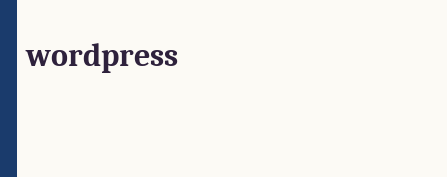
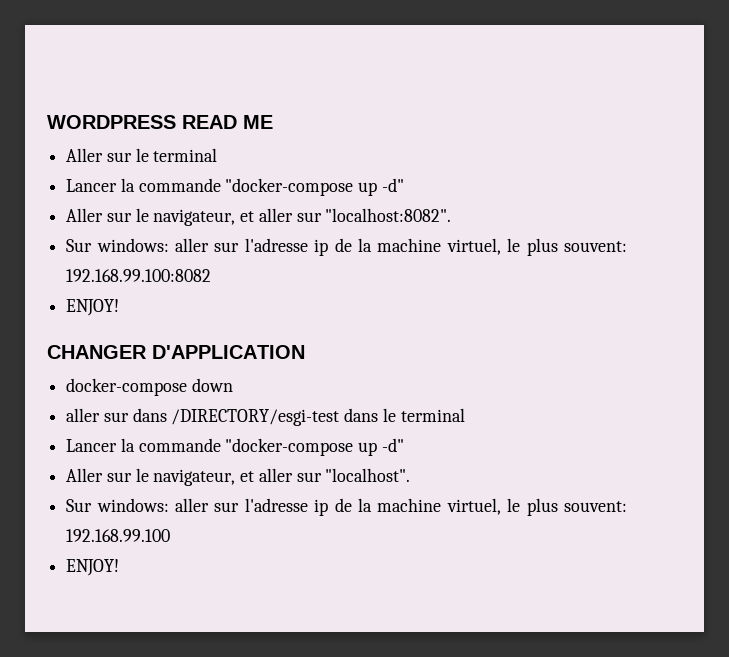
[25,43,178,73] wordpress -> [47,115,273,129] [66,148,218,162] [66,178,404,196] [66,208,452,226] [66,238,627,256] [66,269,212,282] [66,299,120,316] [47,345,305,359] [66,378,233,396] [66,408,465,426] [66,438,404,456] [66,468,411,486] [66,498,627,516] [66,529,171,542] [66,559,120,576] WORDPRESS READ ME // Aller sur le terminal // Lancer la commande "docker-compose up -d" // Aller sur le navigateur, et aller sur "localhost:8082". // Sur windows: aller sur l'adresse ip de la machine virtuel, le plus souvent: 192.168.99.100:8082 // ENJOY! // CHANGER D'APPLICATION // docker-compose down // aller sur dans /DIRECTORY/esgi-test dans le terminal // Lancer la commande "docker-compose up -d" // Aller sur le navigateur, et aller sur "localhost". // Sur windows: aller sur l'adresse ip de la machine virtuel, le plus souvent: 192.168.99.100 // ENJOY!

